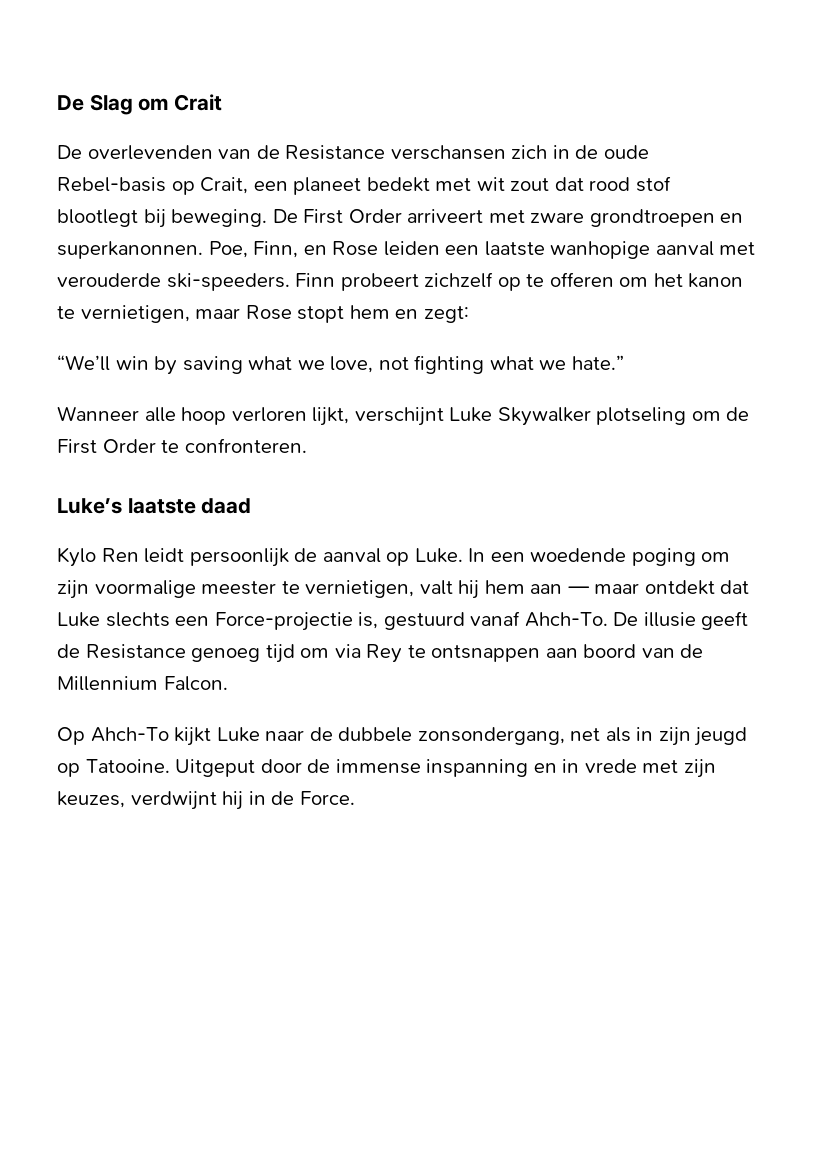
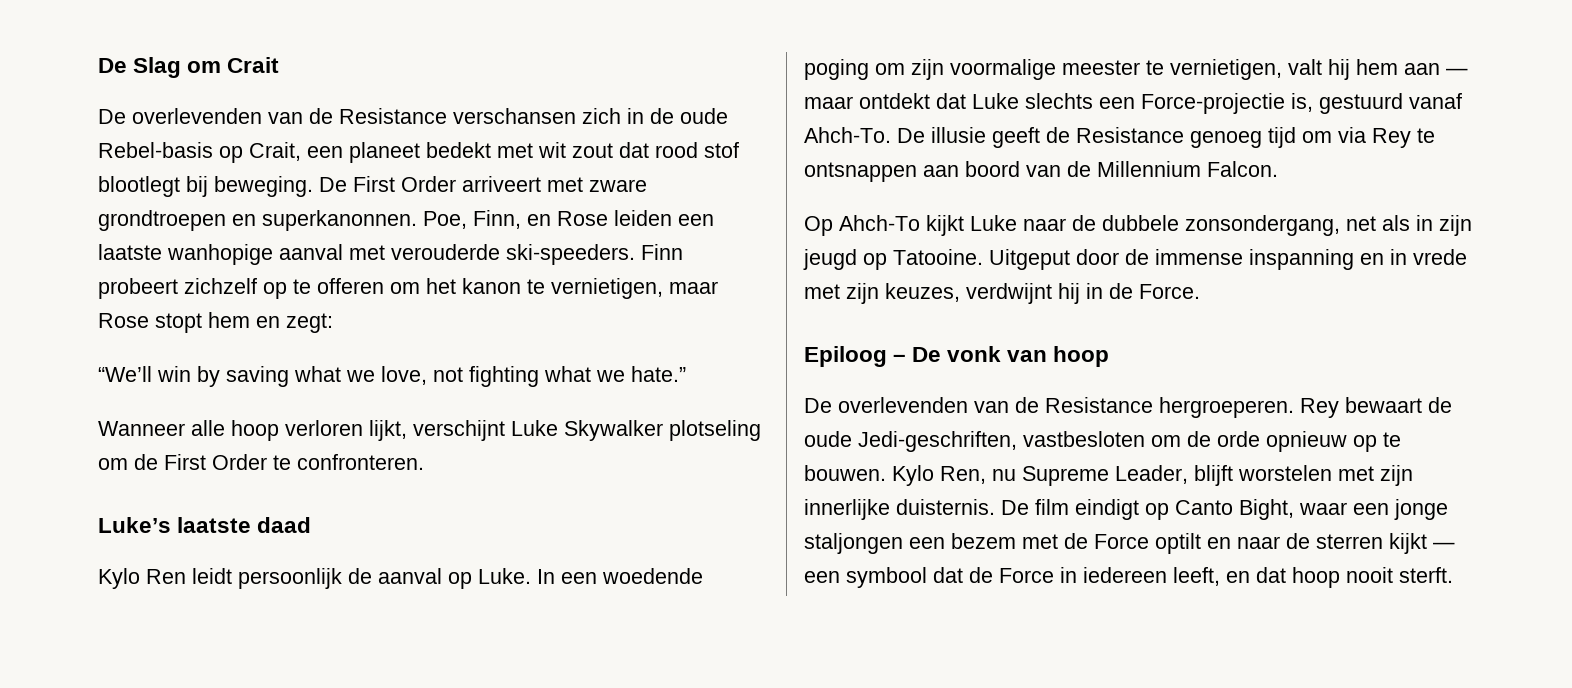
(355, 798) none -> [804,346,1110,367] [804,397,1452,418] [804,431,1401,452] [804,465,1413,486] [804,499,1448,520] [804,533,1455,554] [804,567,1453,588] // Epiloog – De vonk van hoop // De overlevenden van de Resistance hergroeperen. Rey bewaart de oude Jedi-geschriften, vastbesloten om de orde opnieuw op te bouwen. Kylo Ren, nu Supreme Leader, blijft worstelen met zijn innerlijke duisternis. De film eindigt op Canto Bight, waar een jonge staljongen een bezem met de Force optilt en naar de sterren kijkt — een symbool dat de Force in iedereen leeft, en dat hoop nooit sterft.

